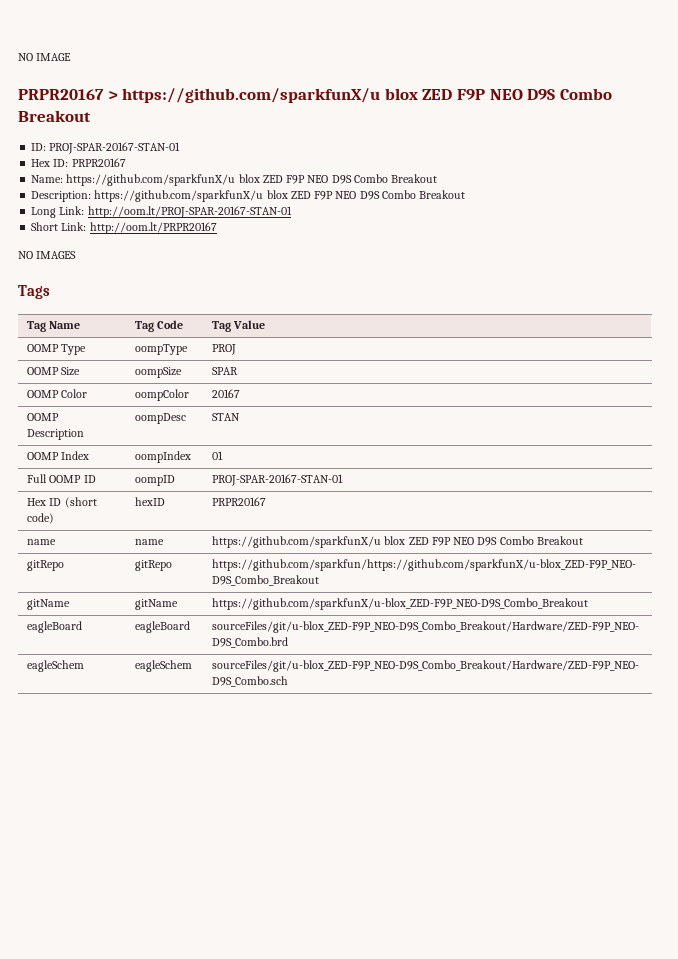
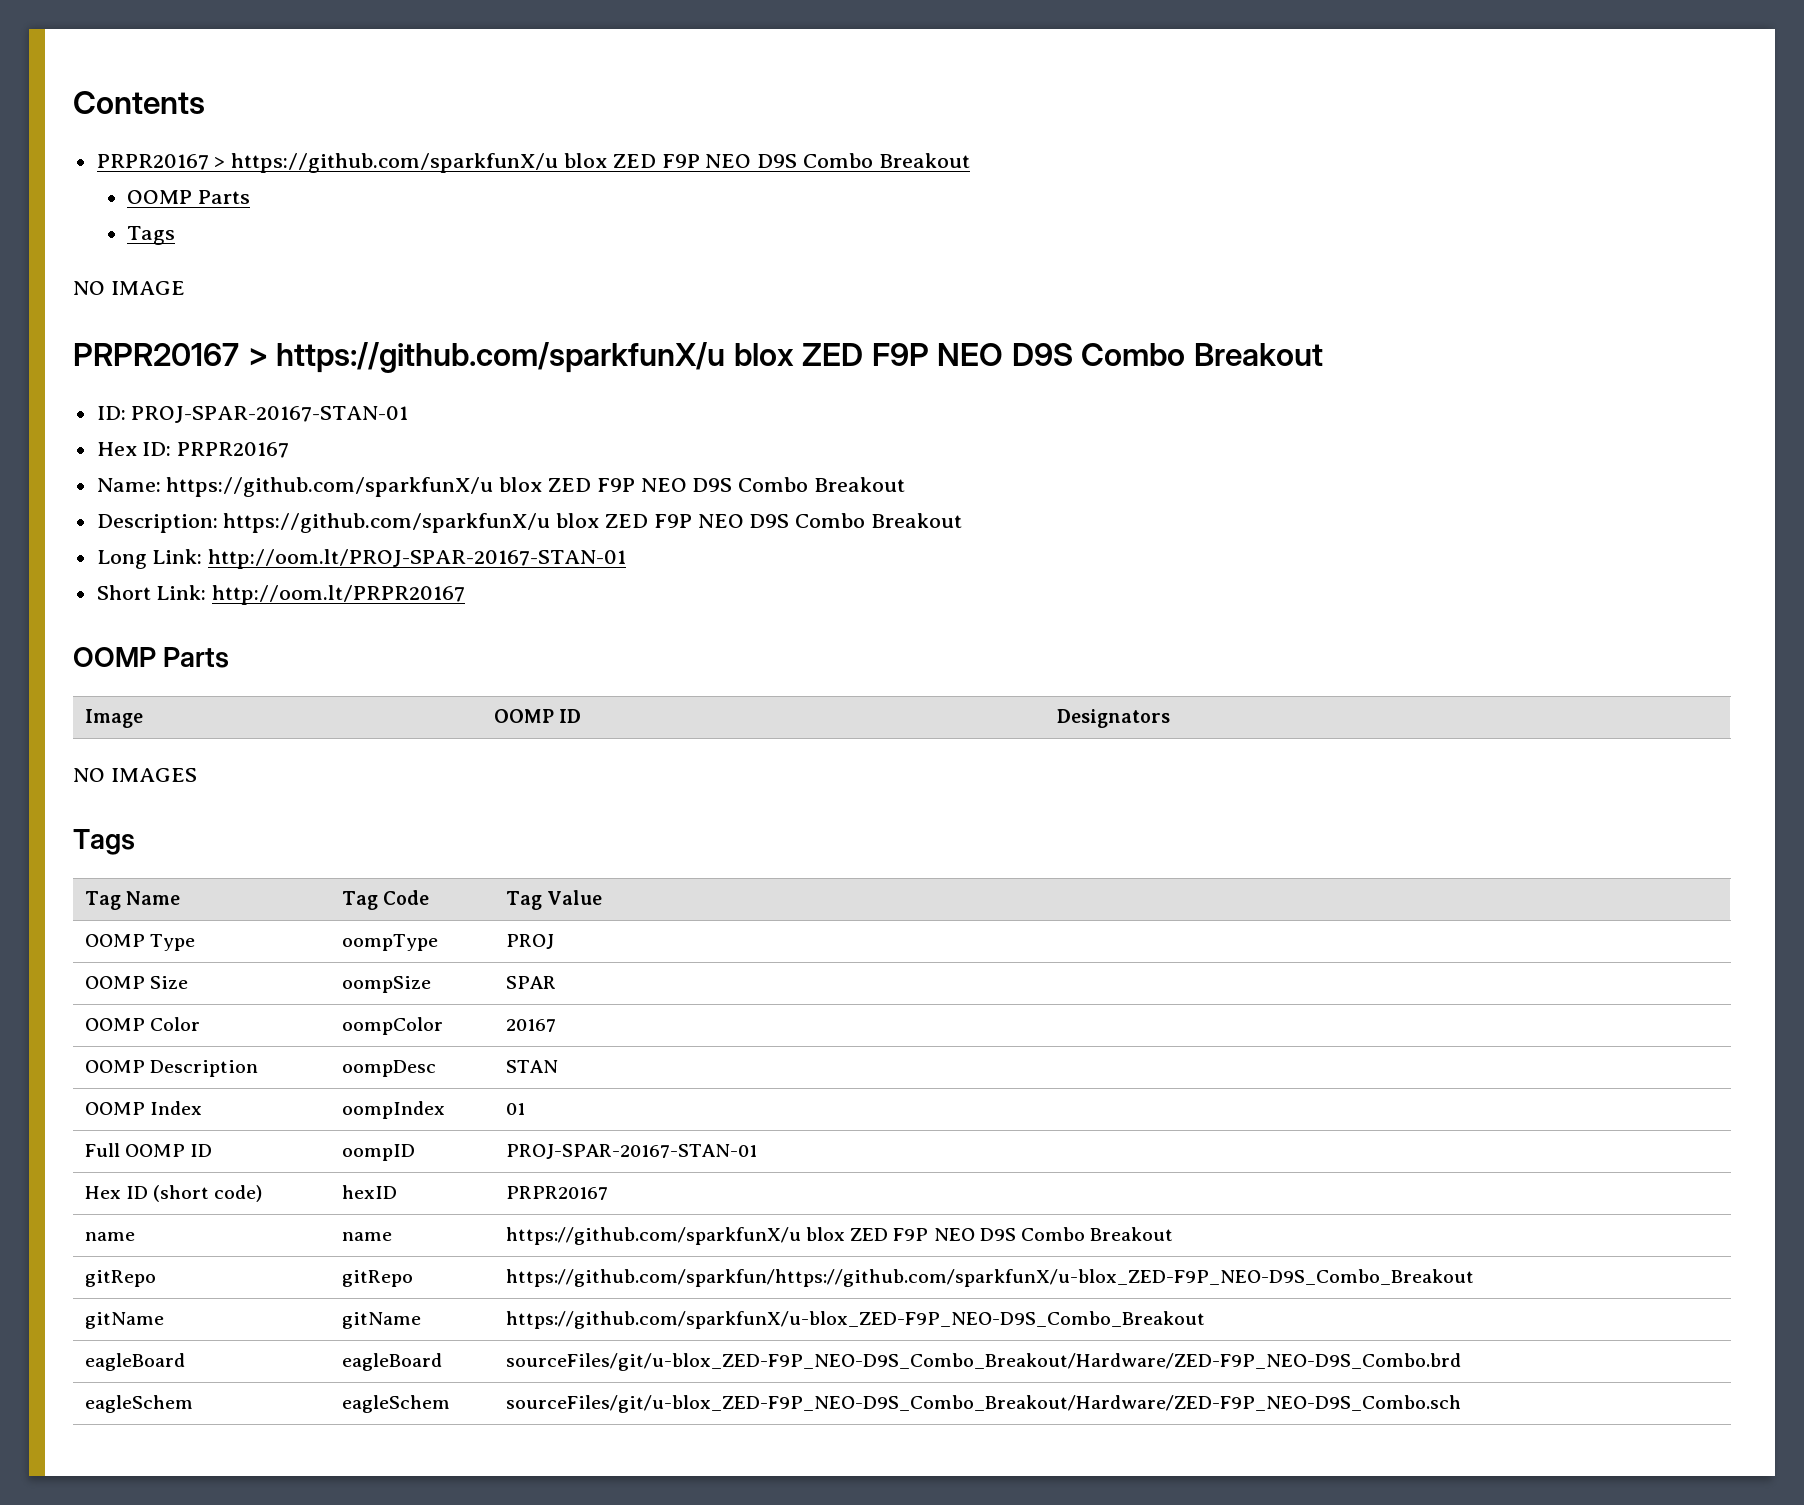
(18, 57) none -> [73,91,205,114] [96,153,970,173] [127,190,250,204] [127,226,176,245] Contents // PRPR20167 > https://github.com/sparkfunX/u blox ZED F9P NEO D9S Combo Breakout // OOMP Parts // Tags //
(217, 228) none -> [73,647,230,668] [84,709,143,728] [493,709,581,723] [1056,709,1170,728] // OOMP Parts // Image | OOMP ID | Designators

